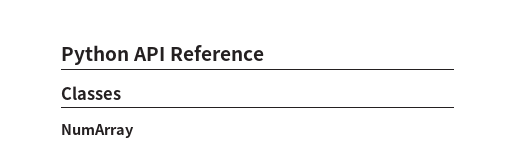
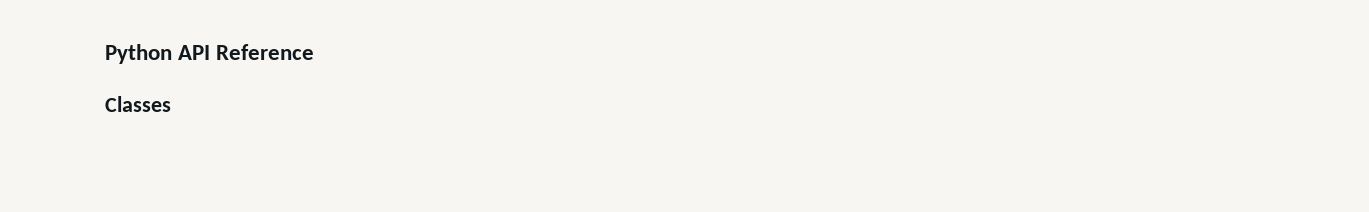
[61,124,134,138] // NumArray -> (171, 104) none

